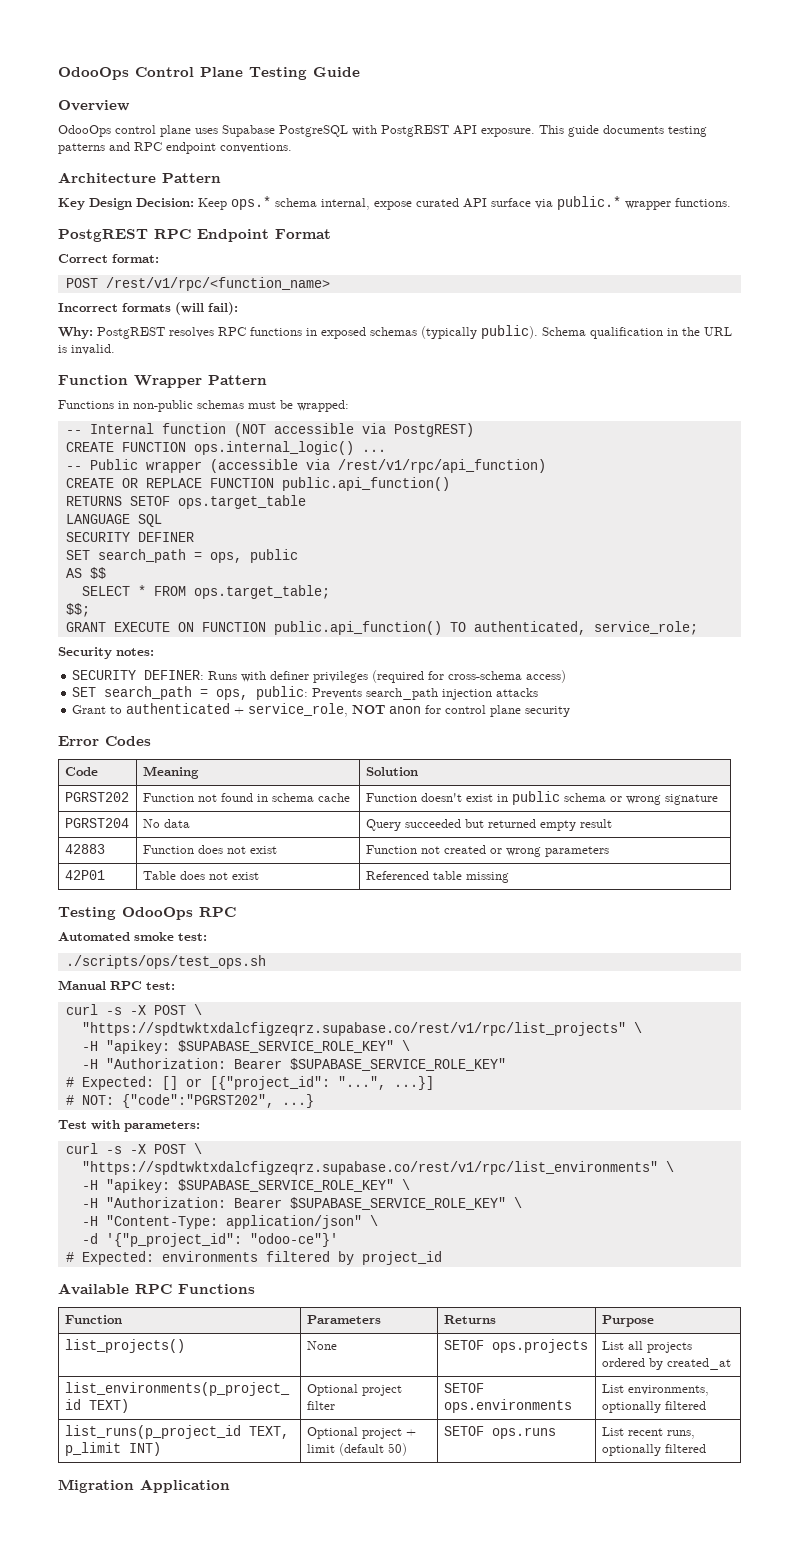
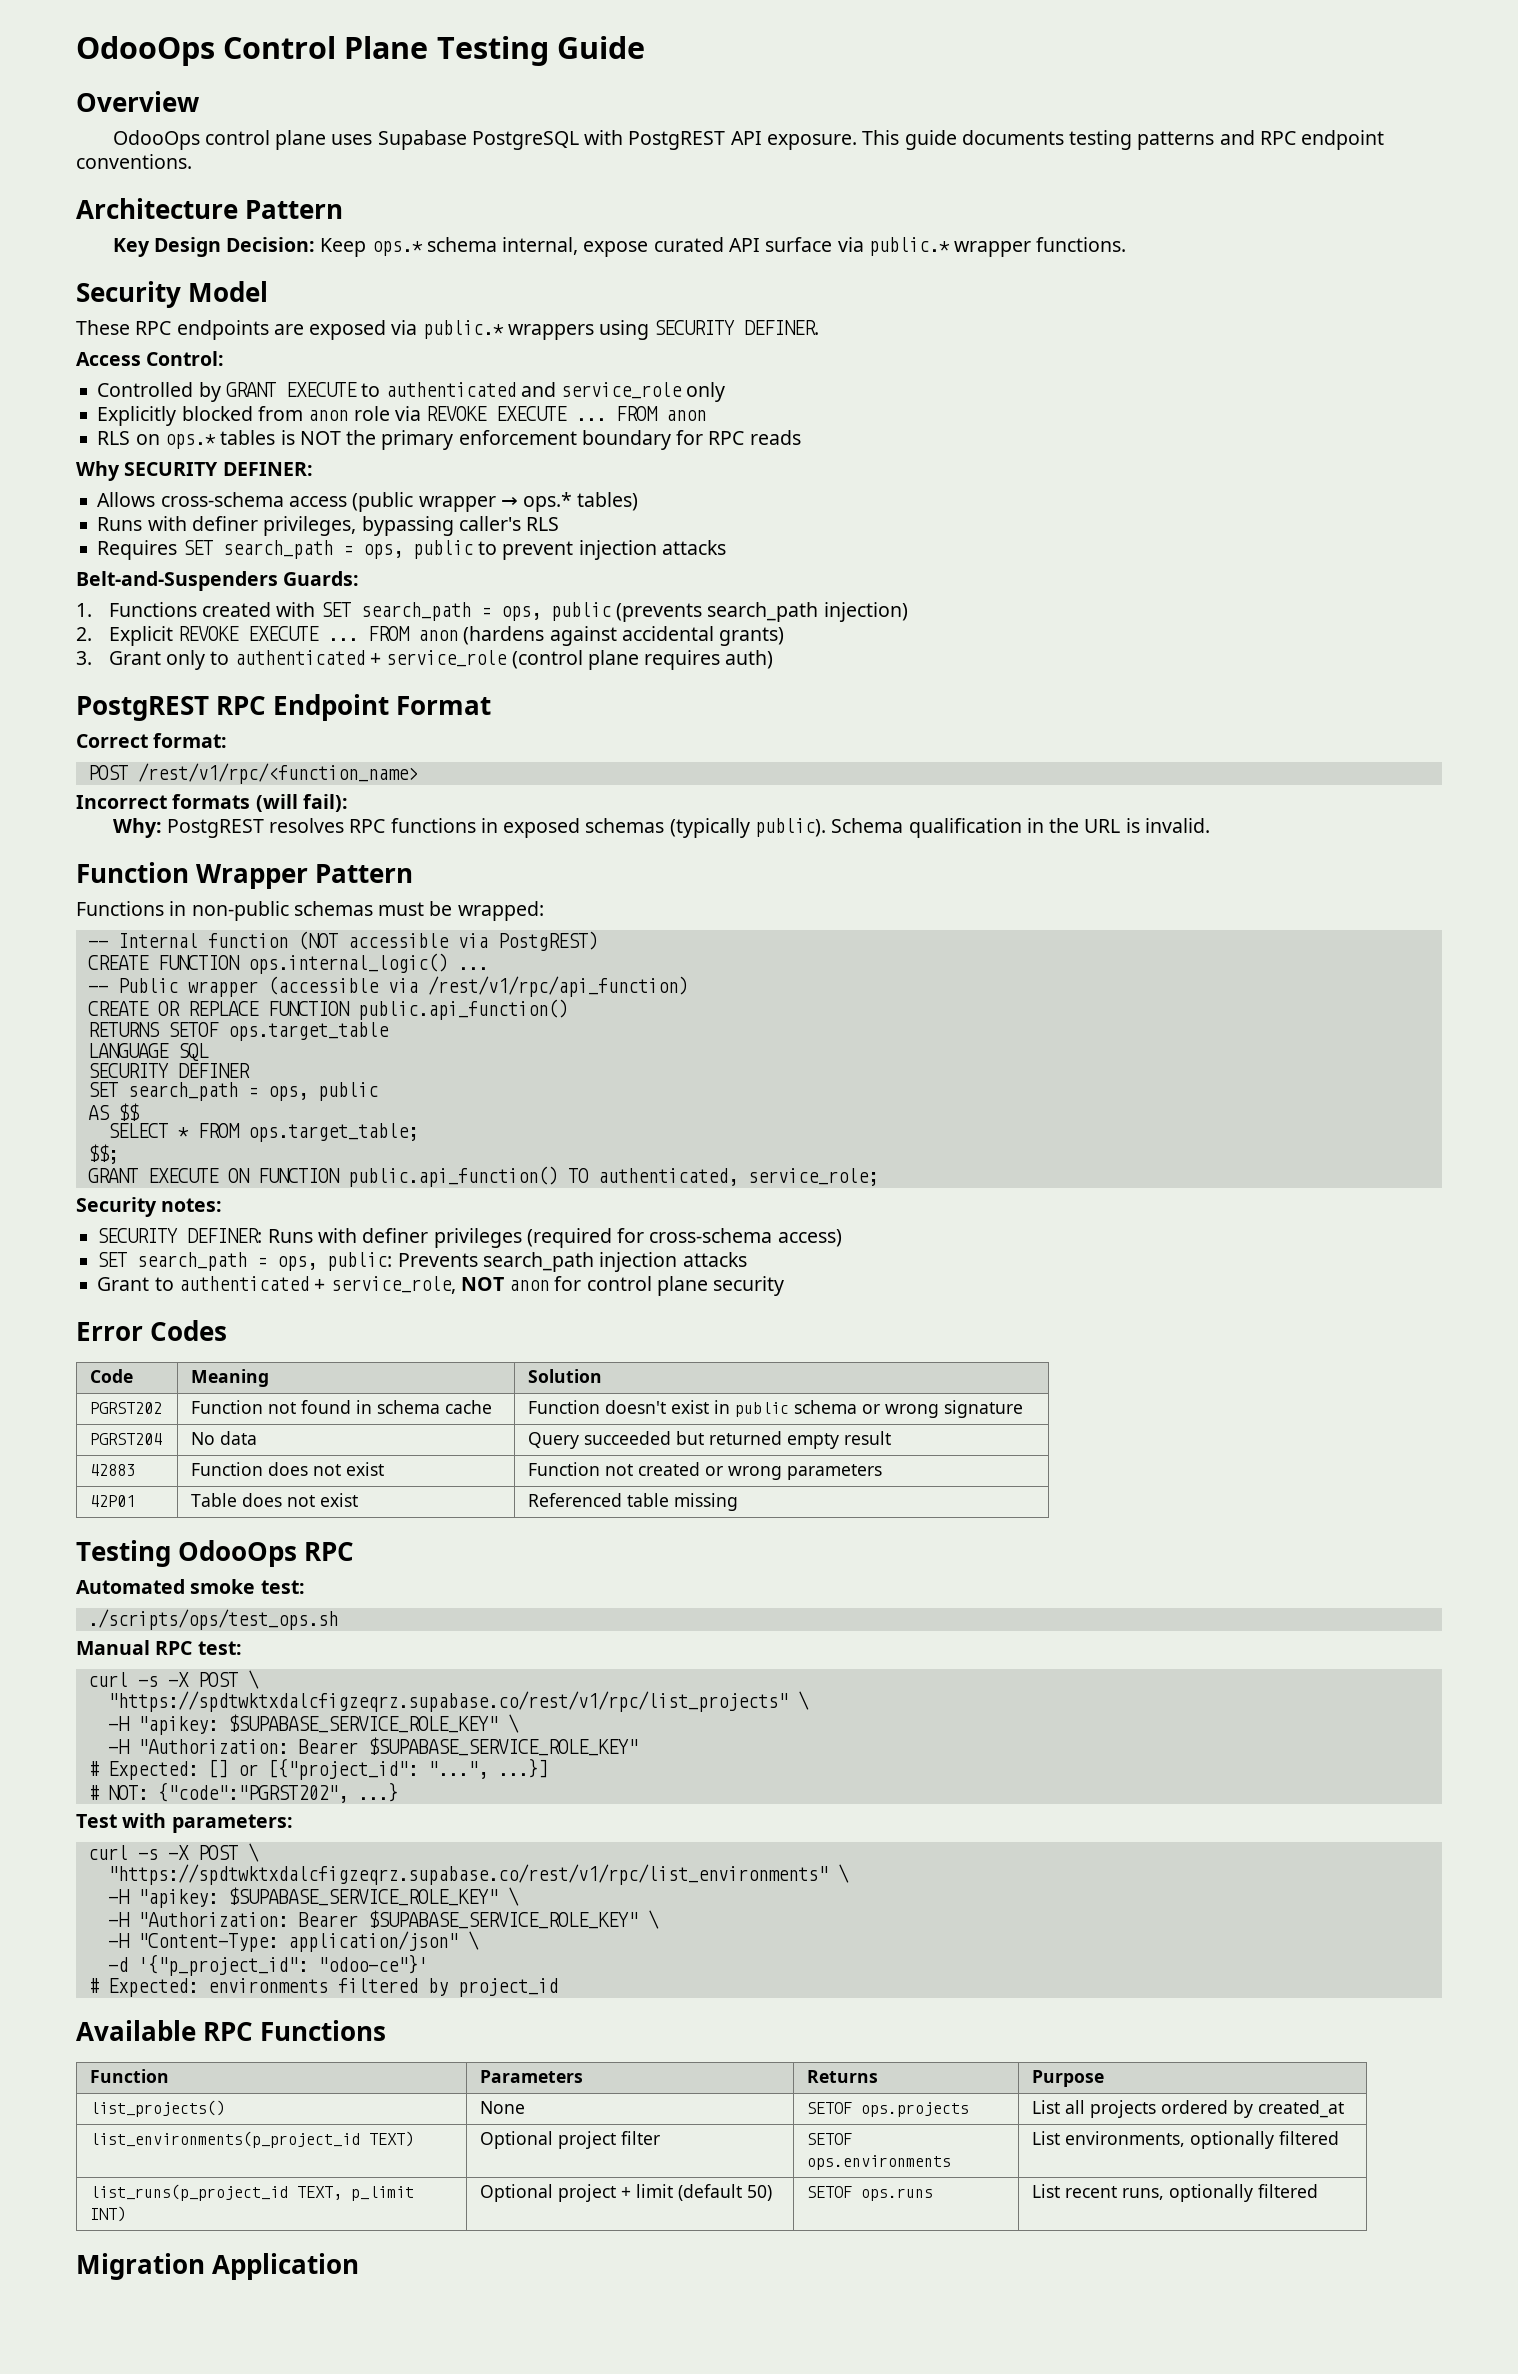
(731, 202) none -> [76,281,269,308] [76,320,820,340] [76,351,225,366] [97,382,726,402] [97,406,707,426] [97,430,801,450] [76,461,313,481] [97,492,639,512] [97,516,560,536] [97,540,726,560] [76,571,360,591] [76,602,908,622] [76,626,785,646] [76,650,774,670] // Security Model // These RPC endpoints are exposed via public.* wrappers using SECURITY DEFINER. // Access Control: // Controlled by GRANT EXECUTE to authenticated and service_role only // Explicitly blocked from anon role via REVOKE EXECUTE ... FROM anon // RLS on ops.* tables is NOT the primary enforcement boundary for RPC reads // Why SECURITY DEFINER: // Allows cross-schema access (public wrapper → ops.* tables) // Runs with definer privileges, bypassing caller's RLS // Requires SET search_path = ops, public to prevent injection attacks // Belt-and-Suspenders Guards: // 1. Functions created with SET search_path = ops, public (prevents search_path injection) // 2. Explicit REVOKE EXECUTE ... FROM anon (hardens against accidental grants) // 3. Grant only to authenticated + service_role (control plane requires auth)

